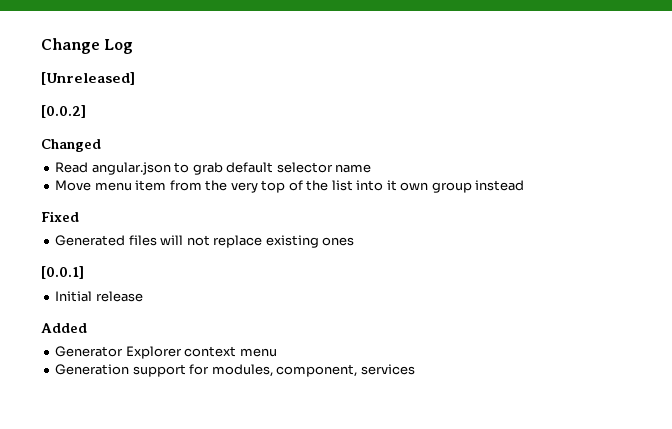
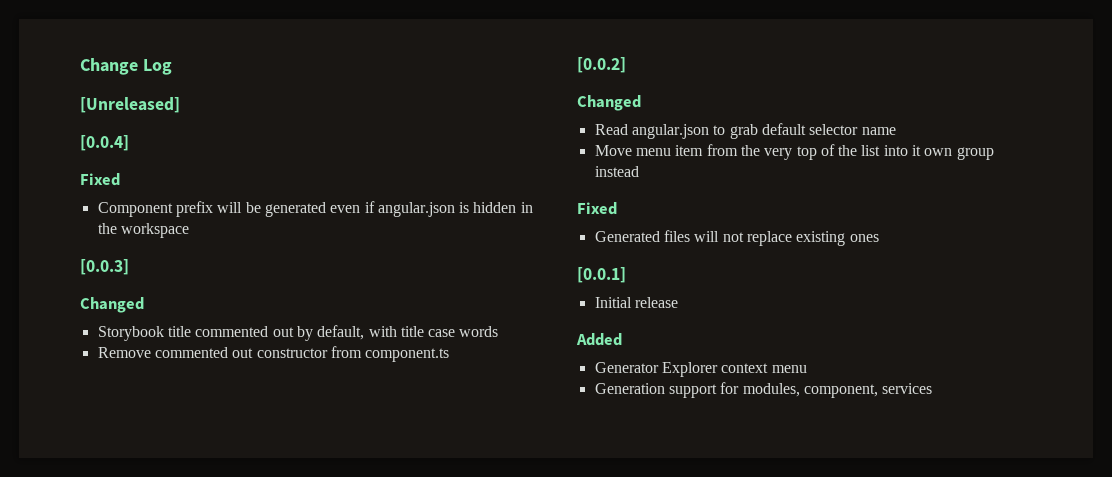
(135, 78) none -> [80,135,129,151] [80,173,120,186] [97,201,533,217] [97,223,189,238] [80,259,129,275] [80,297,144,313] [97,325,499,341] [97,346,450,362] // [0.0.4] // Fixed // Component prefix will be generated even if angular.json is hidden in the workspace // [0.0.3] // Changed // Storybook title commented out by default, with title case words // Remove commented out constructor from component.ts

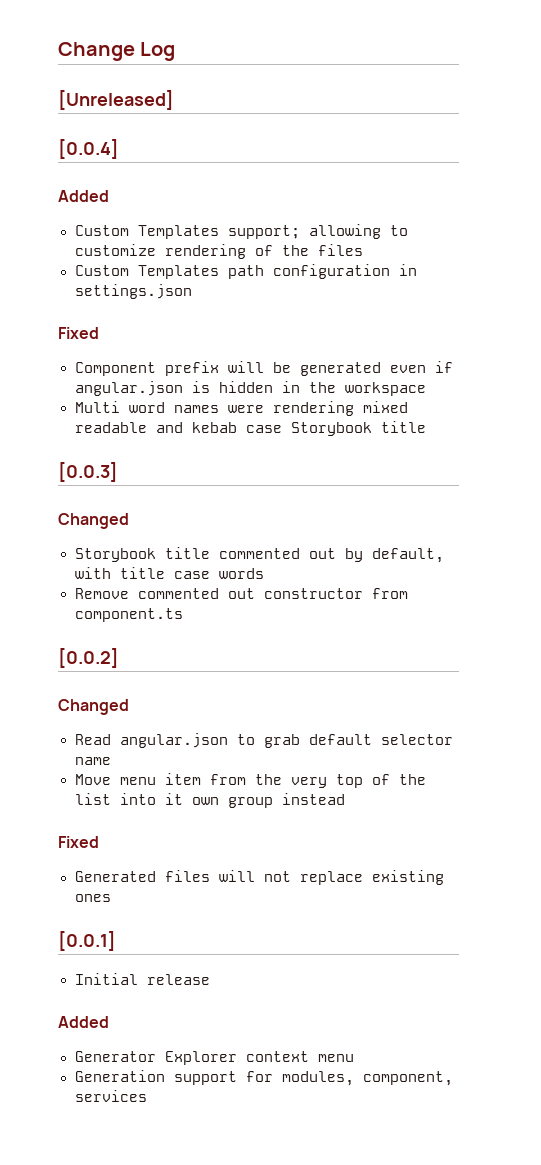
(129, 143) none -> [58,190,109,202] [74,224,408,239] [74,244,363,259] [74,264,417,279] [74,284,192,299] // Added // Custom Templates support; allowing to customize rendering of the files // Custom Templates path configuration in settings.json
(189, 230) none -> [74,401,408,416] [74,421,426,436] // Multi word names were rendering mixed readable and kebab case Storybook title

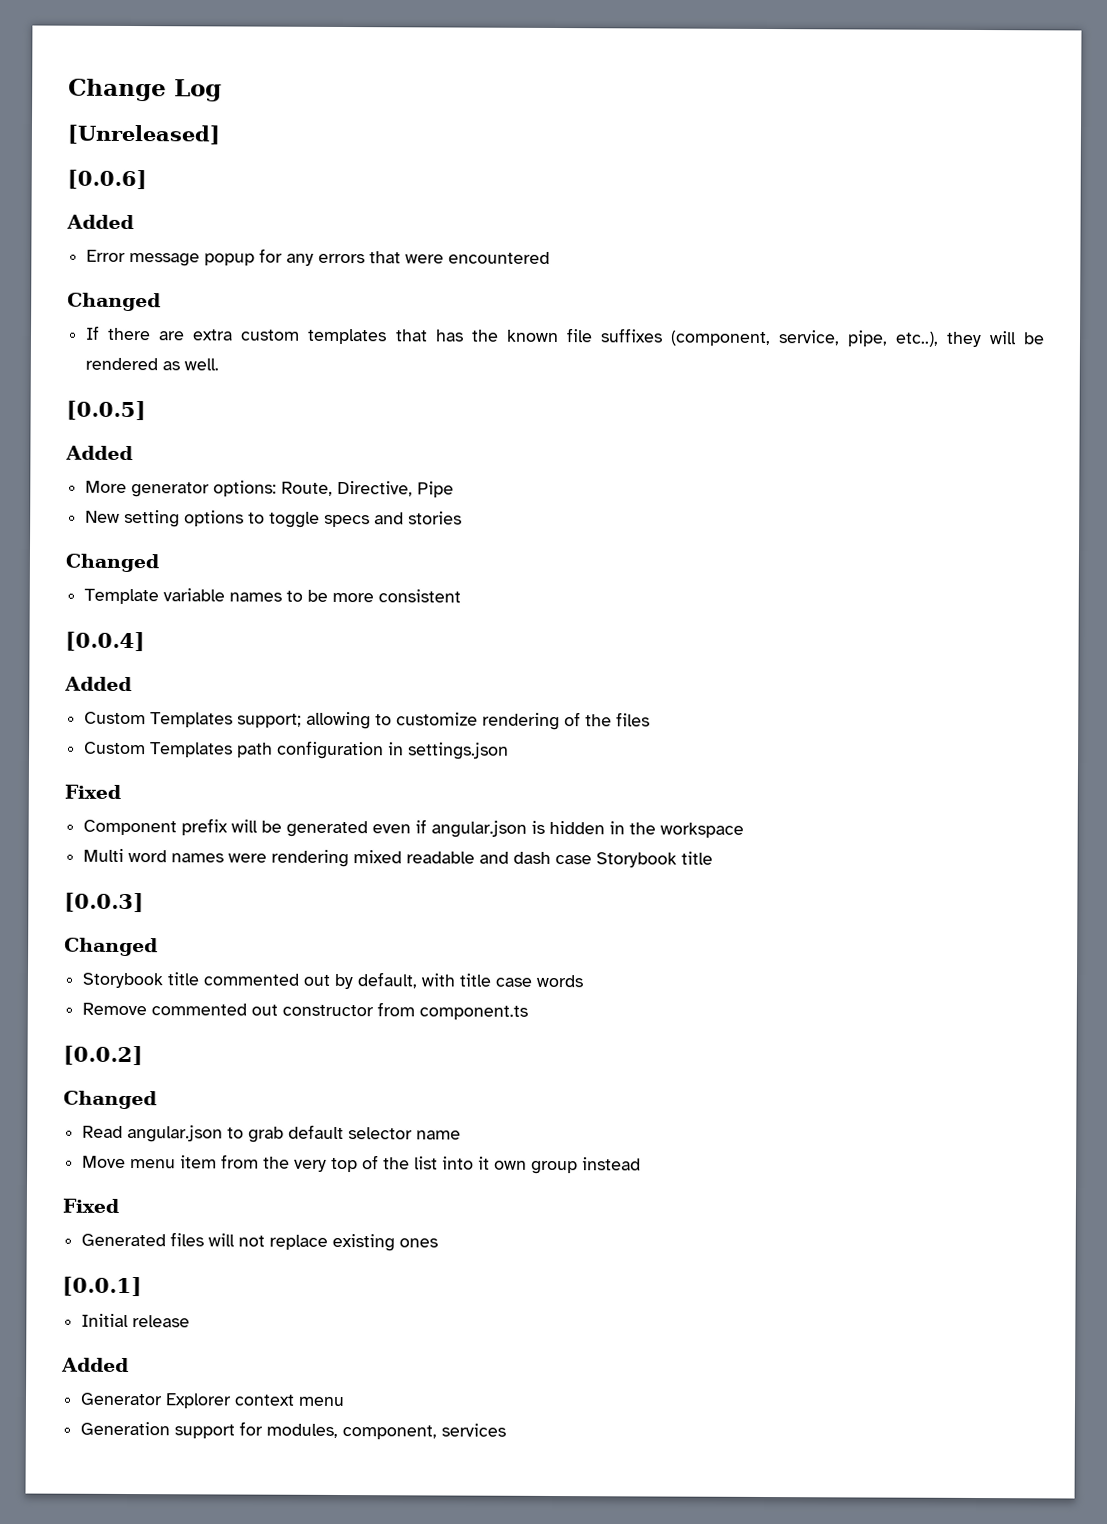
(174, 100) none -> [67,169,147,190] [66,214,134,230] [86,248,551,267] [67,292,161,312] [85,325,1045,348] [85,357,220,371] [66,400,146,421] [65,445,133,461] [85,480,455,498] [85,509,463,528] [65,553,159,573] [84,588,462,605] // [0.0.6] // Added // Error message popup for any errors that were encountered // Changed // If there are extra custom templates that has the known file suffixes (component, service, pipe, etc..), they will be rendered as well. // [0.0.5] // Added // More generator options: Route, Directive, Pipe // New setting options to toggle specs and stories // Changed // Template variable names to be more consistent
[191,422,237,433] kebab -> [513,851,552,864] dash

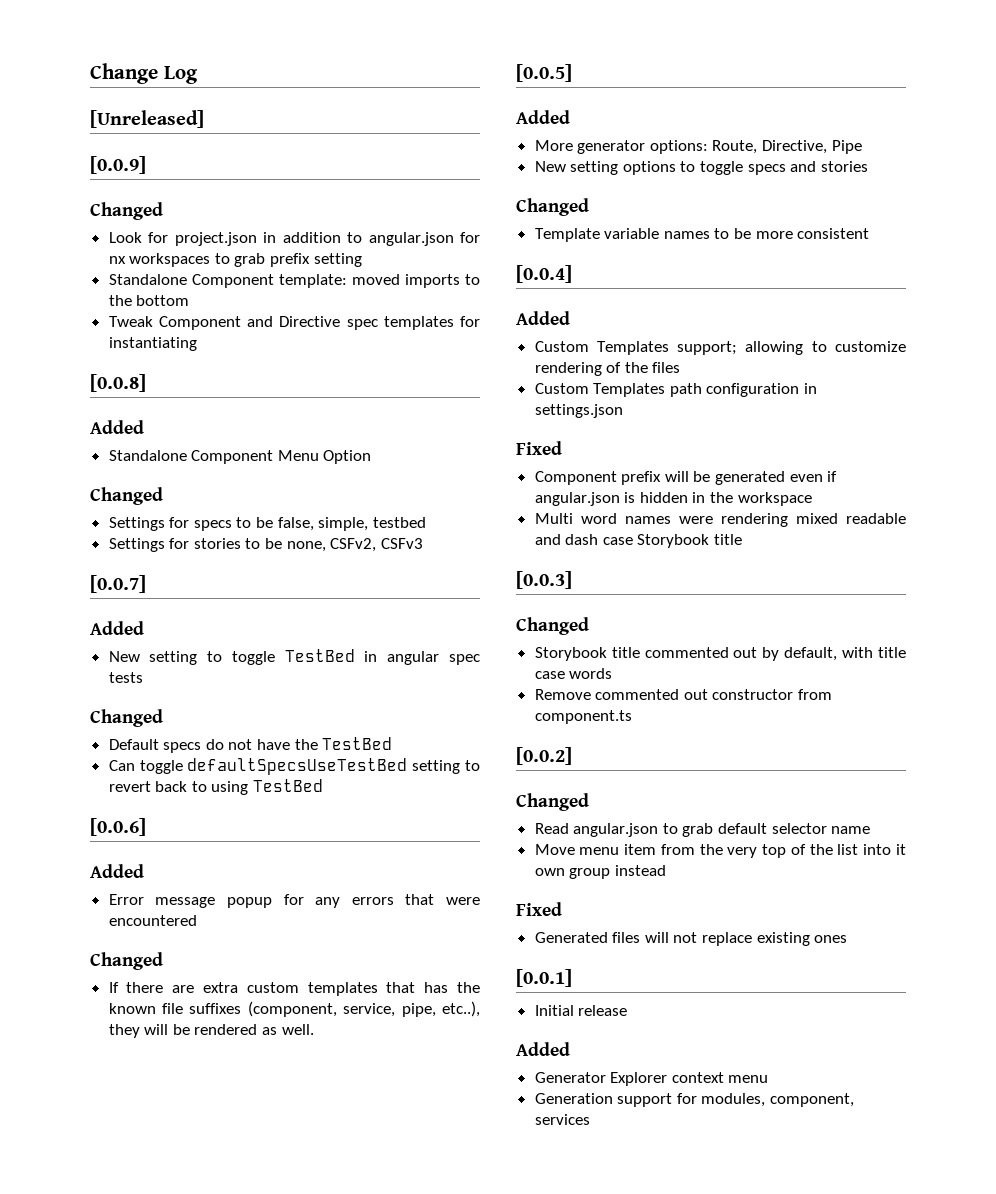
(220, 134) none -> [90,156,146,174] [90,202,163,220] [108,232,481,246] [108,253,362,267] [108,274,480,288] [108,295,190,306] [108,316,480,330] [108,337,197,351] [90,374,146,392] [90,420,144,434] [108,450,372,464] [90,487,163,505] [108,517,426,531] [108,538,423,552] [90,575,146,593] [90,621,144,635] [108,649,481,665] [108,672,143,683] [90,709,163,727] [108,737,393,753] [108,758,480,775] [108,779,324,795] // [0.0.9] // Changed // Look for project.json in addition to angular.json for nx workspaces to grab prefix setting // Standalone Component template: moved imports to the bottom // Tweak Component and Directive spec templates for instantiating // [0.0.8] // Added // Standalone Component Menu Option // Changed // Settings for specs to be false, simple, testbed // Settings for stories to be none, CSFv2, CSFv3 // [0.0.7] // Added // New setting to toggle TestBed in angular spec tests // Changed // Default specs do not have the TestBed // Can toggle defaultSpecsUseTestBed setting to revert back to using TestBed

